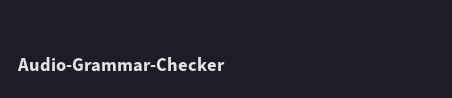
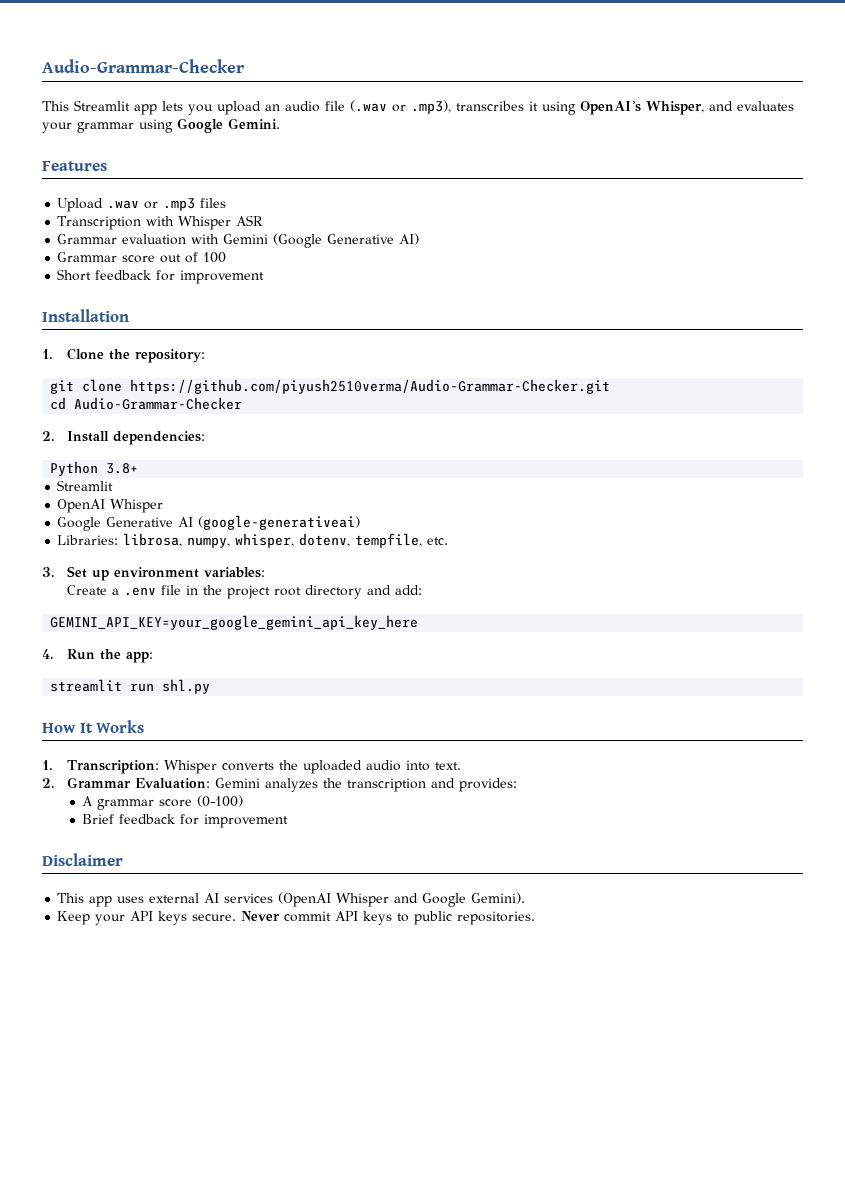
[17,57,225,72] Audio-Grammar-Checker -> [42,59,245,73] [42,100,794,115] [42,118,280,133] [42,161,107,171] [57,198,227,212] [57,215,264,230] [57,233,420,248] [57,252,227,263] [57,269,265,284] [42,309,129,322] [42,348,206,363] [50,379,611,394] [50,397,243,410] [42,431,206,445] [50,461,139,476] [57,480,114,491] [57,499,164,513] [57,515,361,531] [57,533,449,548] [42,566,266,581] [67,585,423,599] [50,615,419,630] [42,649,154,663] [50,679,211,694] [42,720,145,733] [42,760,462,774] [42,777,518,792] [82,795,244,810] [82,814,289,828] [42,853,123,866] [57,892,526,907] [57,911,536,925] Audio-Grammar-Checker // This Streamlit app lets you upload an audio file (.wav or .mp3), transcribes it using OpenAI's Whisper, and evaluates your grammar using Google Gemini. // Features // Upload .wav or .mp3 files // Transcription with Whisper ASR // Grammar evaluation with Gemini (Google Generative AI) // Grammar score out of 100 // Short feedback for improvement // Installation // 1. Clone the repository: // git clone https://github.com/piyush2510verma/Audio-Grammar-Checker.git // cd Audio-Grammar-Checker // 2. Install dependencies: // Python 3.8+ // Streamlit // OpenAI Whisper // Google Generative AI (google-generativeai) // Libraries: librosa, numpy, whisper, dotenv, tempfile, etc. // 3. Set up environment variables: // Create a .env file in the project root directory and add: // GEMINI_API_KEY=your_google_gemini_api_key_here // 4. Run the app: // streamlit run shl.py // How It Works // 1. Transcription: Whisper converts the uploaded audio into text. // 2. Grammar Evaluation: Gemini analyzes the transcription and provides: // A grammar score (0-100) // Brief feedback for improvement // Disclaimer // This app uses external AI services (OpenAI Whisper and Google Gemini). // Keep your API keys secure. Never commit API keys to public repositories.

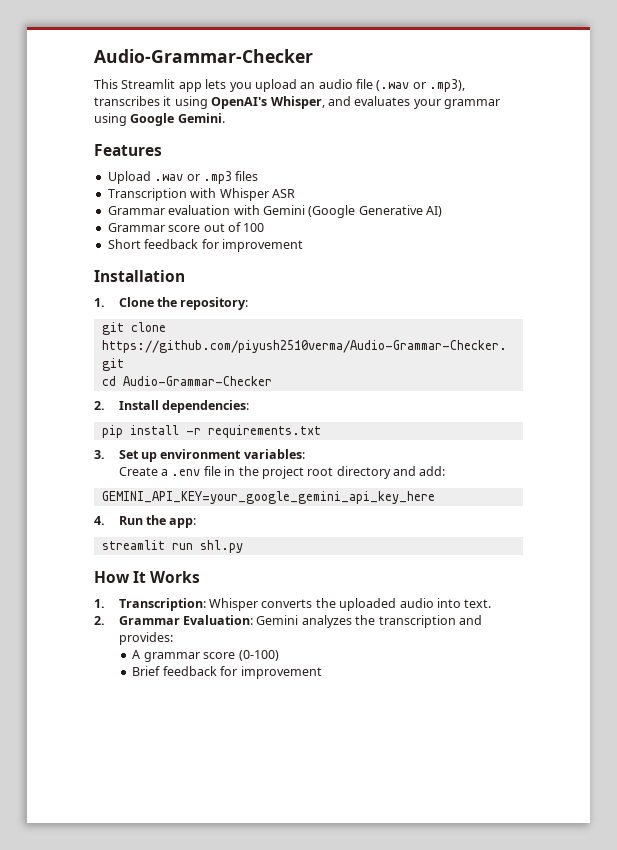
[50,461,139,476] [57,480,114,491] [57,499,164,513] [57,515,361,531] [57,533,449,548] Python 3.8+ // Streamlit // OpenAI Whisper // Google Generative AI (google-generativeai) // Libraries: librosa, numpy, whisper, dotenv, tempfile, etc. -> [101,425,321,438] pip install -r requirements.txt
[42,853,123,866] [57,892,526,907] [57,911,536,925] // Disclaimer // This app uses external AI services (OpenAI Whisper and Google Gemini). // Keep your API keys secure. Never commit API keys to public repositories. -> (322, 672) none

